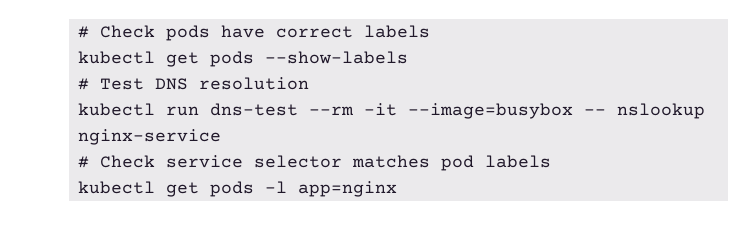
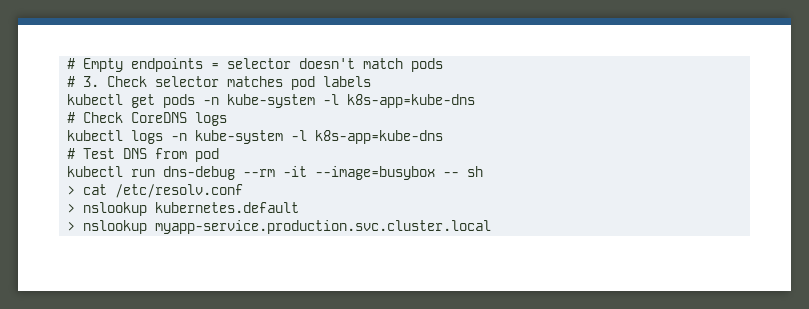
[78,25,430,41] [78,51,408,67] [78,77,309,90] [78,103,705,119] [78,129,221,145] [78,155,243,168] # Check pods have correct labels // kubectl get pods --show-labels // # Test DNS resolution // kubectl run dns-test --rm -it --image=busybox -- nslookup nginx-service // # Check service -> [67,58,444,72] [67,76,148,87] # Empty endpoints = selector doesn't match pods // # 3. Check
[265,181,397,197] -l app=nginx -> [203,94,476,108] [67,112,228,126] [67,130,444,144] [67,148,220,162] [67,166,484,180] [67,184,244,198] [67,202,300,216] [67,220,492,234] -n kube-system -l k8s-app=kube-dns // # Check CoreDNS logs // kubectl logs -n kube-system -l k8s-app=kube-dns // # Test DNS from pod // kubectl run dns-debug --rm -it --image=busybox -- sh // > cat /etc/resolv.conf // > nslookup kubernetes.default // > nslookup myapp-service.production.svc.cluster.local

